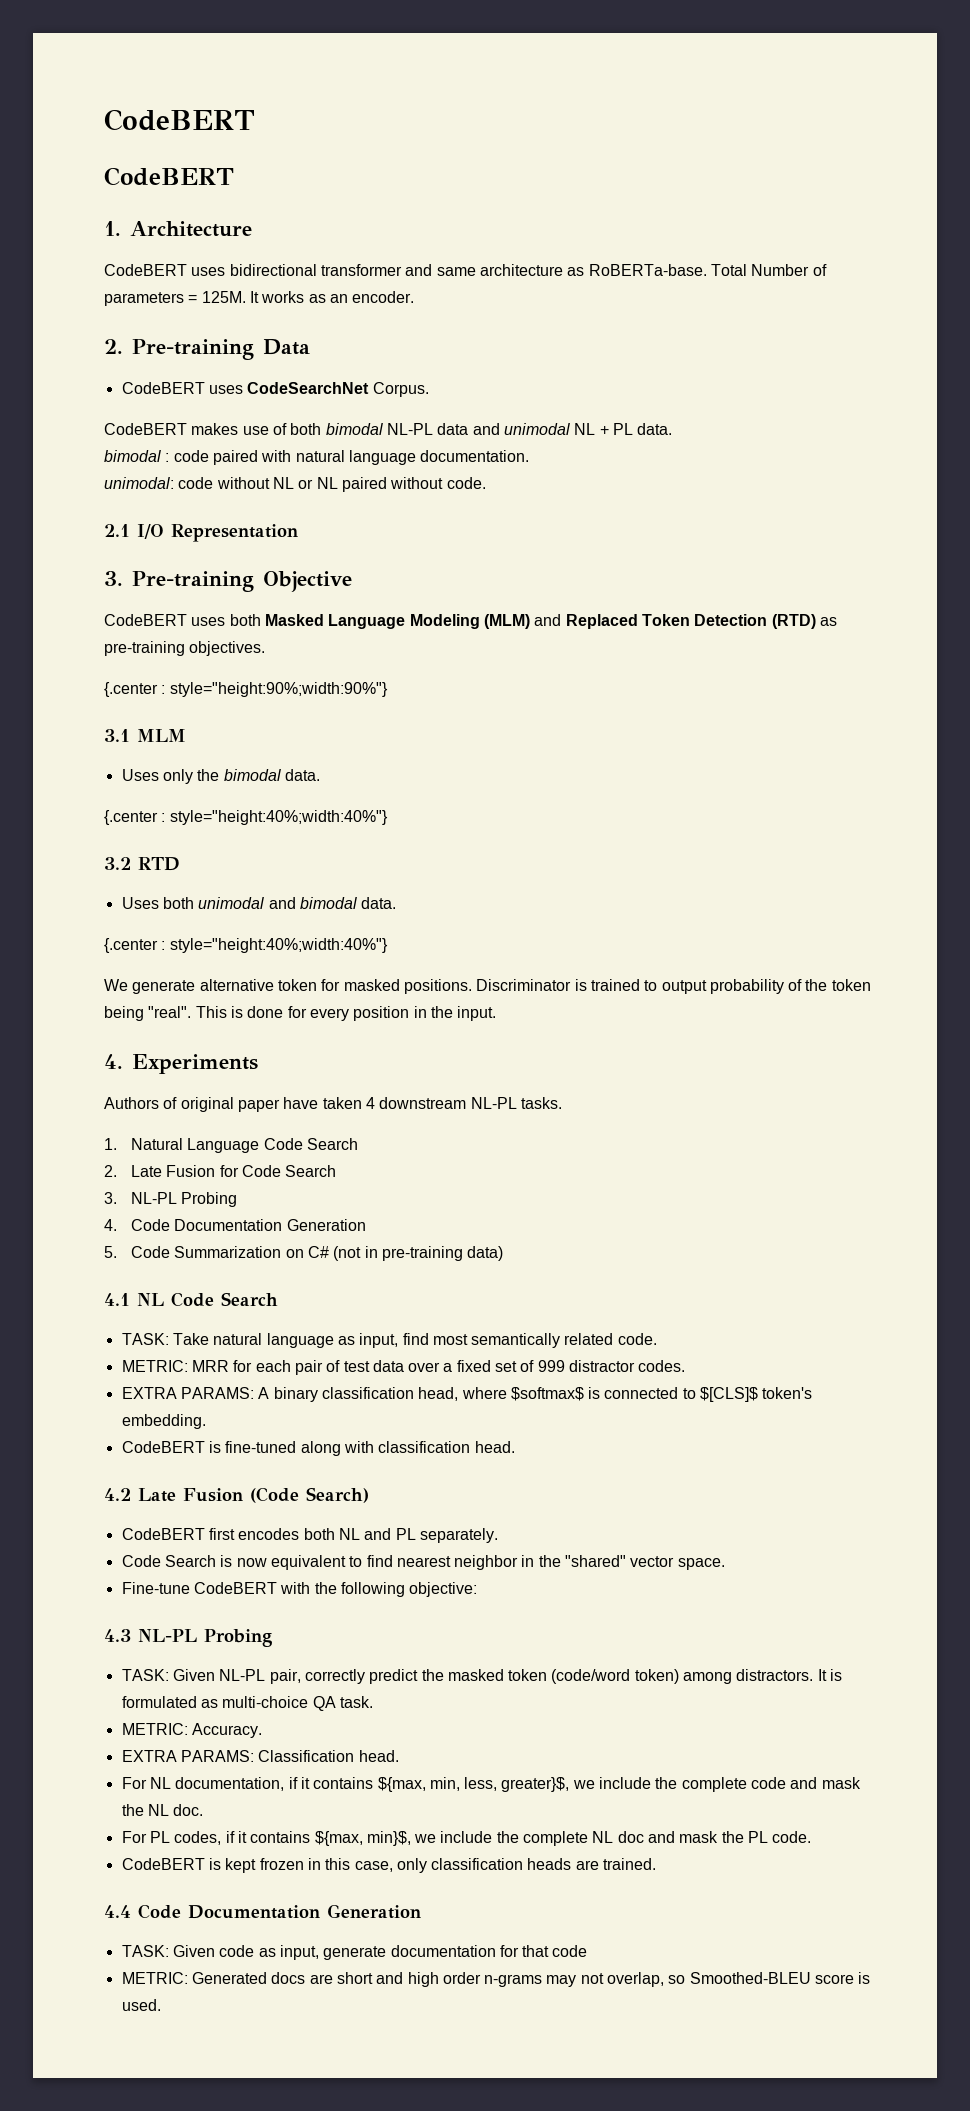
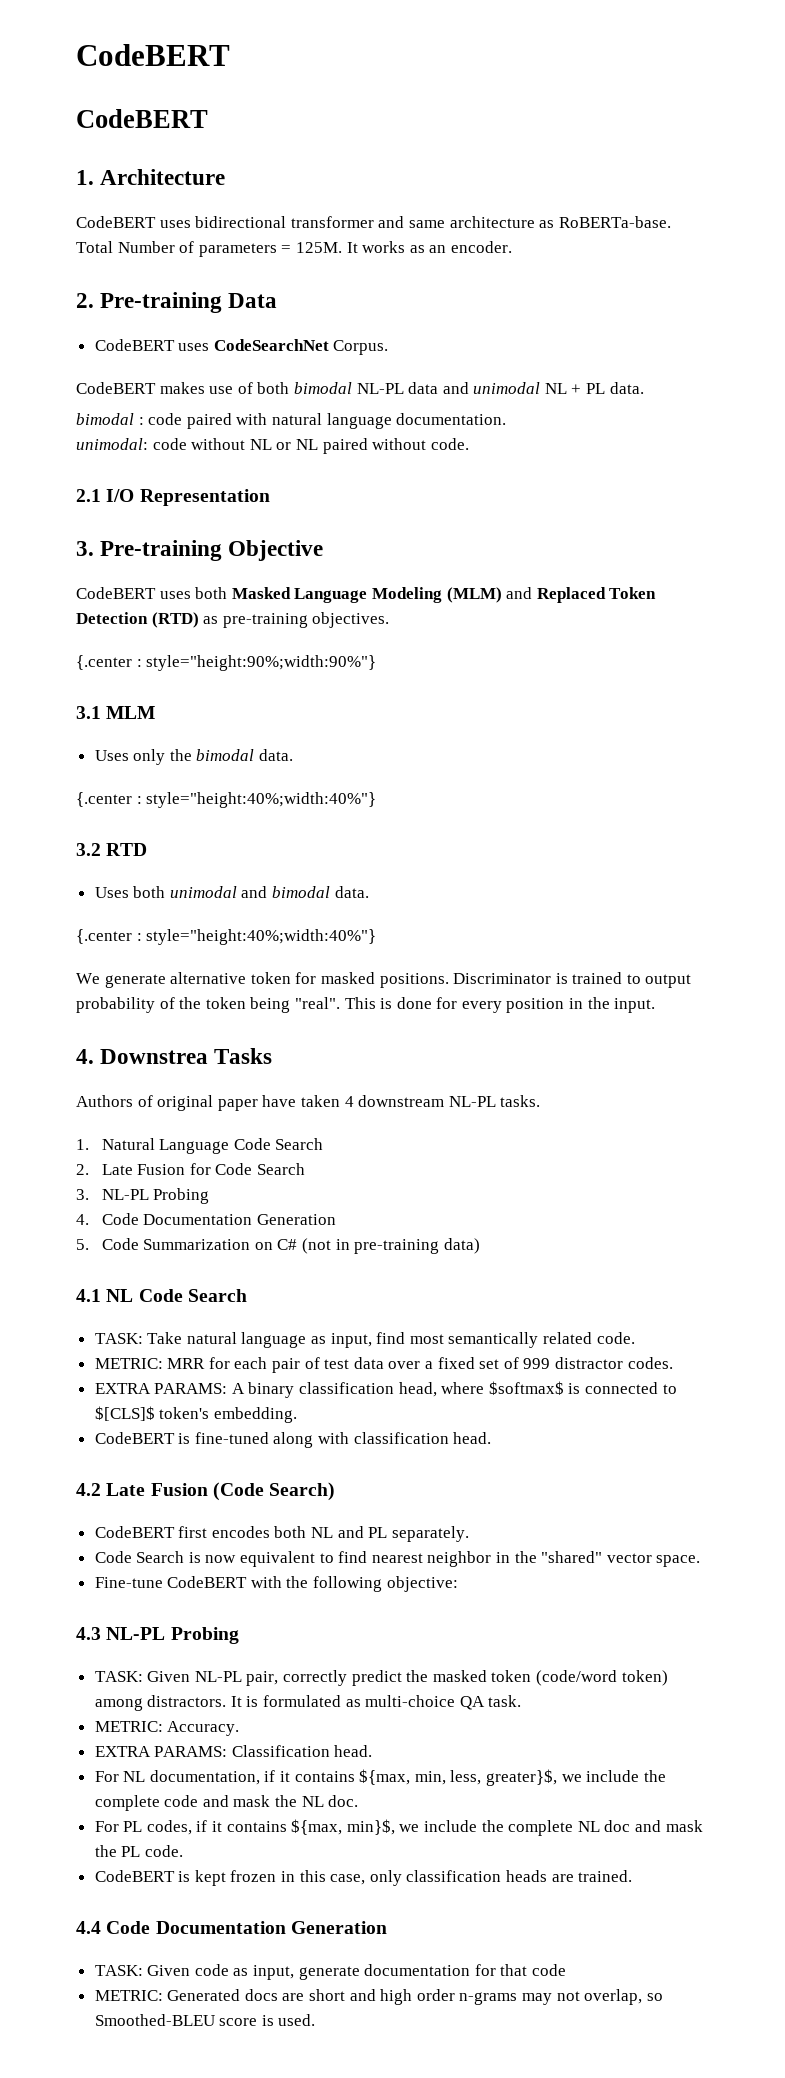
[132,1054,258,1074] Experiments -> [100,1048,273,1064] Downstrea Tasks

